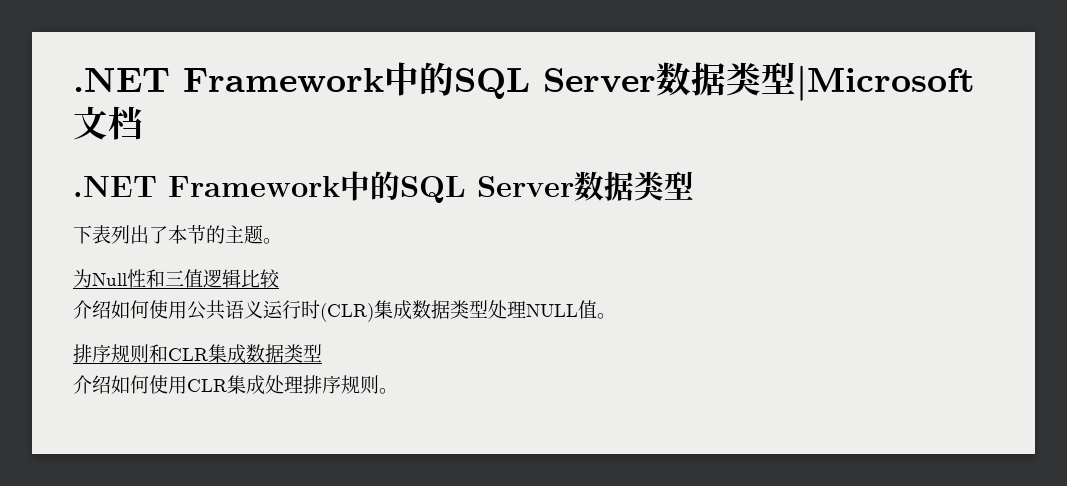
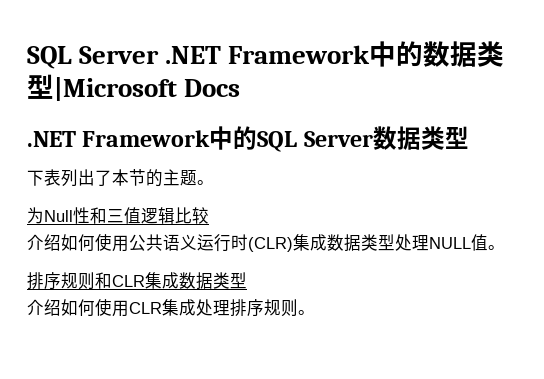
[73,62,656,99] .NET Framework中的SQL Server -> [27,41,424,69] SQL Server .NET Framework中的
[73,106,143,140] 文档 -> [184,79,241,97] Docs

